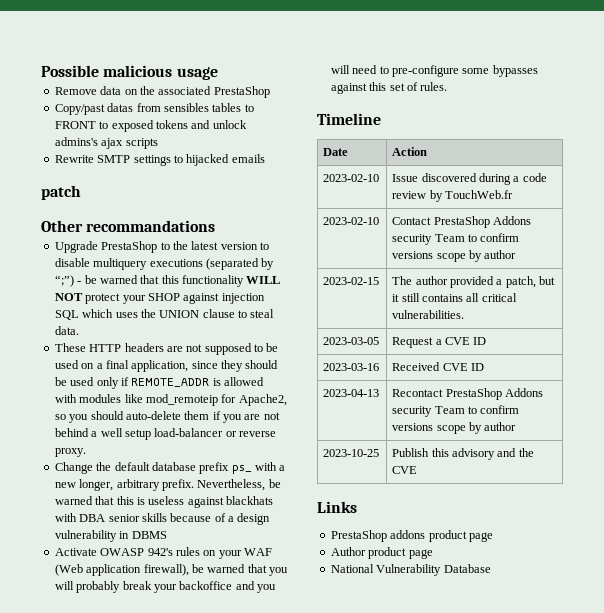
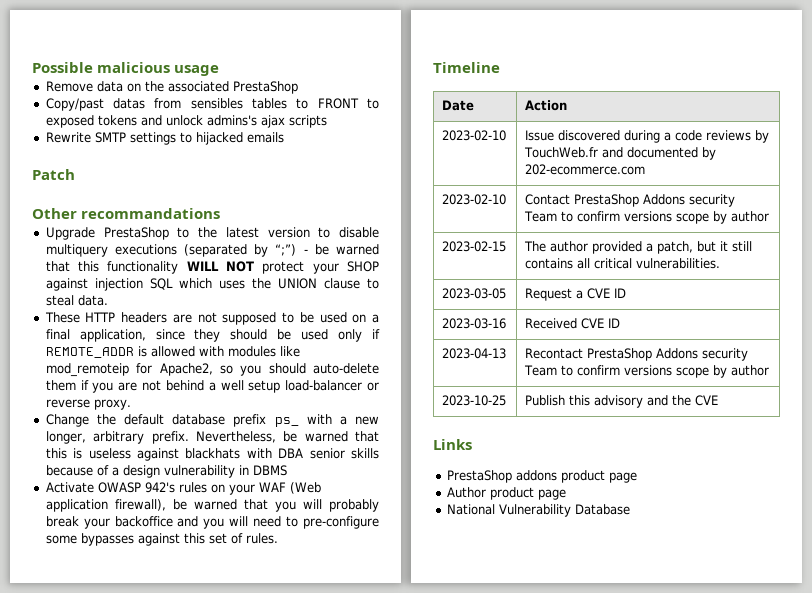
[41,185,81,200] patch -> [32,169,75,180] Patch
[392,191,427,199] review -> [706,130,752,141] reviews
(513, 194) none -> [602,147,717,160] [525,164,646,175] and documented by 202-ecommerce.com

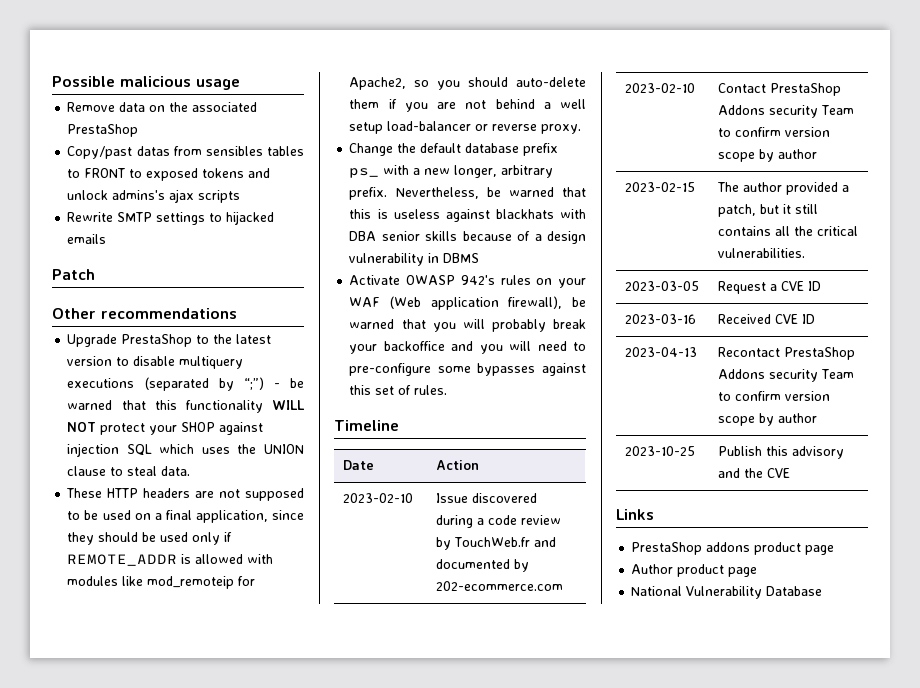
[81,208,221,219] recommandations -> [101,308,237,319] recommendations
[706,130,752,141] reviews -> [521,515,562,525] review
[624,211,673,222] versions -> [785,127,831,137] version
(591, 263) none -> [794,226,814,236] the
[624,365,673,376] versions -> [785,391,831,401] version

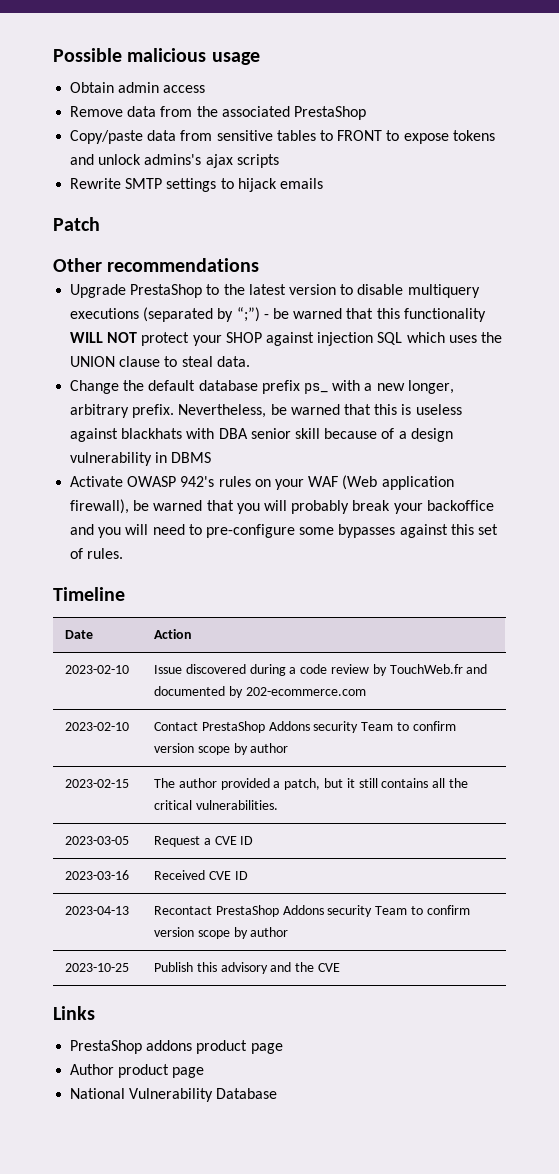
(240, 84) none -> [70,82,206,93] // Obtain admin access
[149,105,166,112] on -> [160,106,193,117] from
[67,146,263,159] Copy/past datas from sensibles -> [70,130,273,144] Copy/paste data from sensitive
[146,168,199,181] exposed -> [403,133,449,144] expose
[226,211,275,225] hijacked -> [237,178,277,192] hijack
[66,488,304,501] [67,510,304,523] [67,532,233,545] [67,554,274,566] [67,576,256,589] [349,77,586,90] [349,99,586,112] [349,121,582,134] // These HTTP headers are not supposed to be used on a final application, since they should be used only if REMOTE_ADDR is allowed with modules like mod_remoteip for Apache2, so you should auto-delete them if you are not behind a well setup load-balancer or reverse proxy. -> (250, 361) none
[425,231,458,241] skills -> [294,428,320,439] skill

